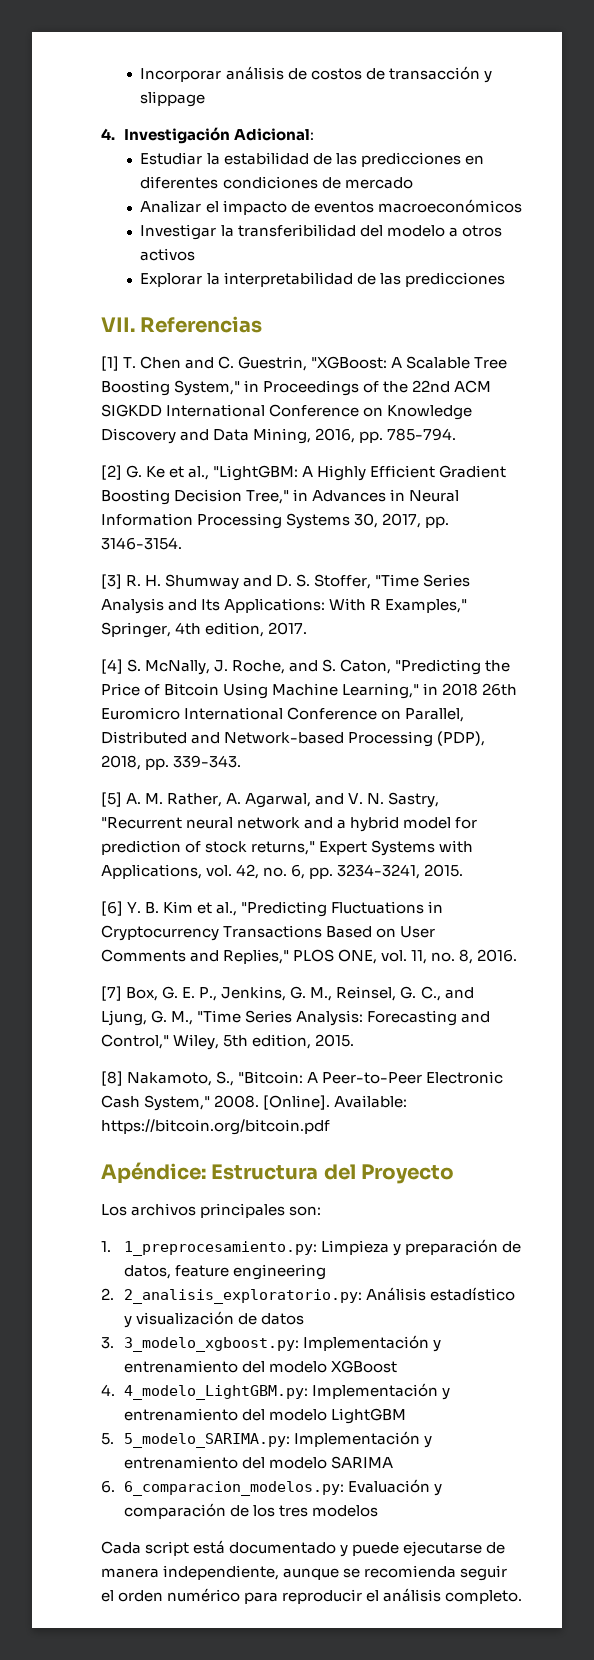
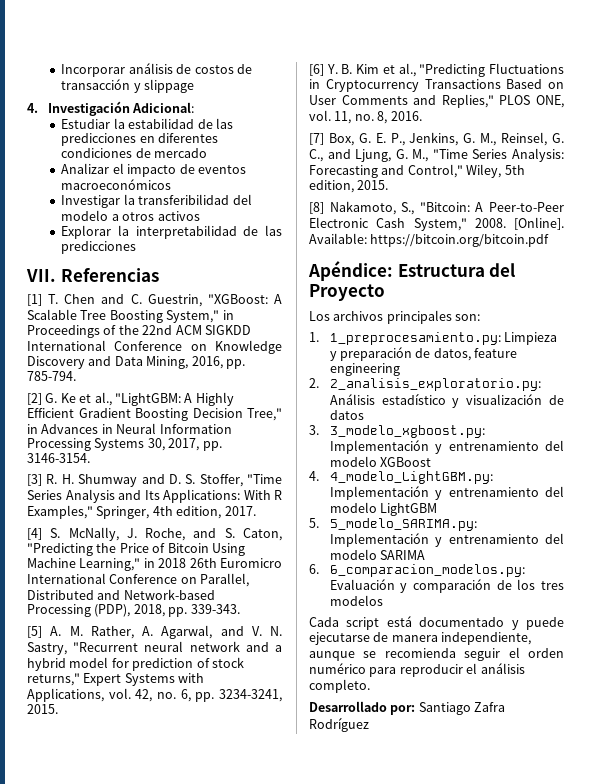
(523, 1597) none -> [309,701,506,715] [309,717,369,732] // Desarrollado por: Santiago Zafra Rodríguez

